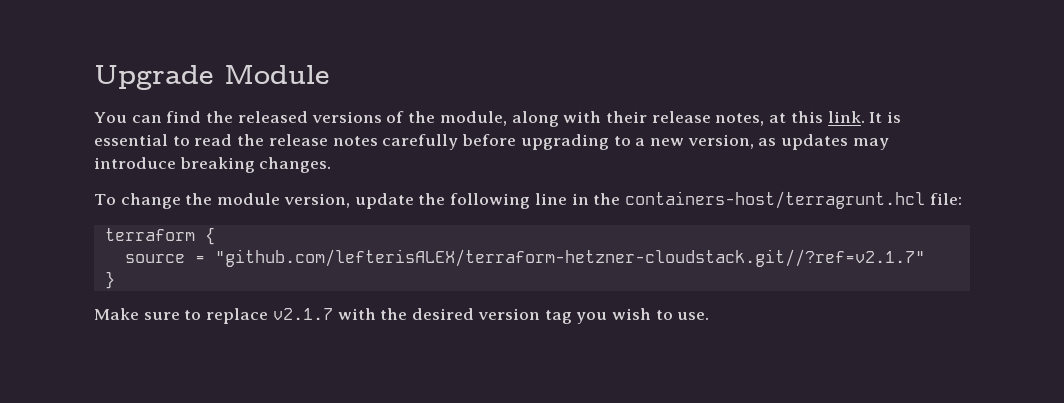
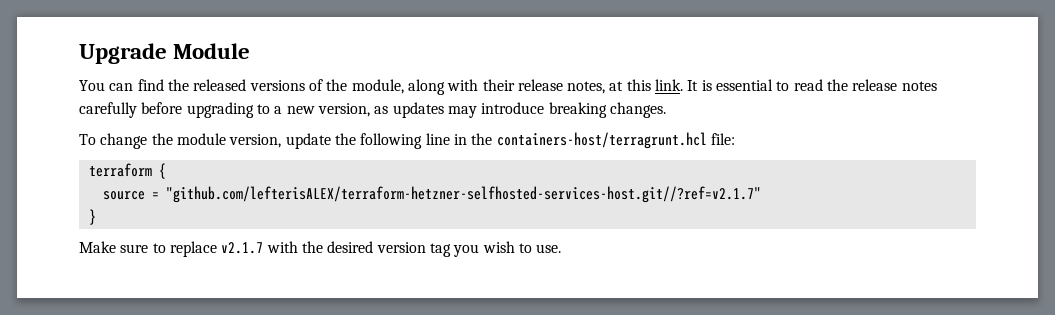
[214,249,925,267] "github.com/lefterisALEX/terraform-hetzner-cloudstack.git//?ref=v2.1.7" -> [165,186,761,203] "github.com/lefterisALEX/terraform-hetzner-selfhosted-services-host.git//?ref=v2.1.7"

